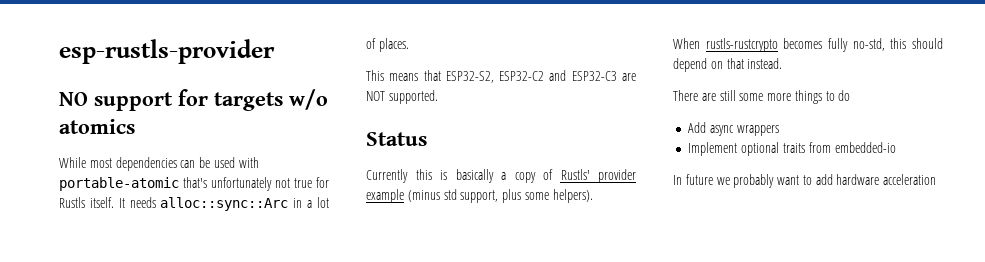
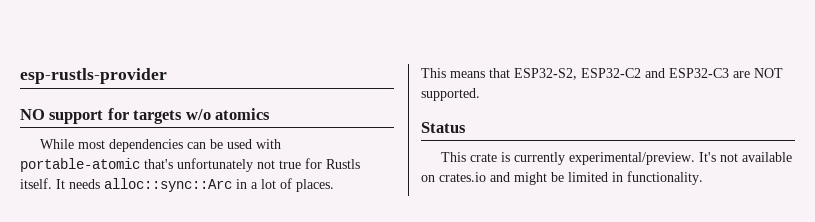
[366,169,636,183] [366,189,593,203] [673,38,943,52] [673,58,783,72] [673,90,851,104] [688,122,779,136] [688,142,896,156] [673,174,937,188] Currently this is basically a copy of Rustls' provider example (minus std support, plus some helpers). // When rustls-rustcrypto becomes fully no-std, this should depend on that instead. // There are still some more things to do // Add async wrappers // Implement optional traits from embedded-io // In future we probably want to add hardware acceleration -> [440,152,792,165] [421,171,703,185] This crate is currently experimental/preview. It's not available on crates.io and might be limited in functionality.

